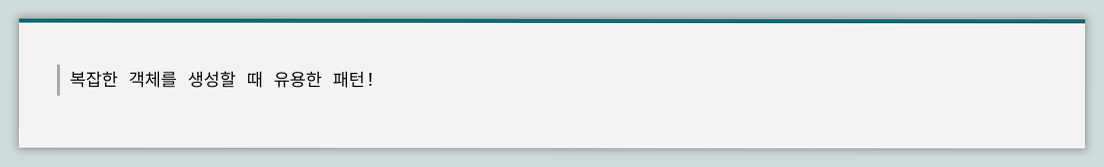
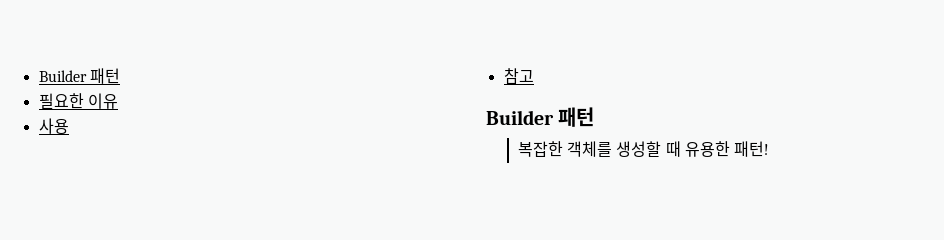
(68, 79) none -> [38,68,120,84] [38,93,118,109] [38,118,69,134] [503,68,534,84] [486,107,595,127] Builder 패턴 // 필요한 이유 // 사용 // 참고 // Builder 패턴 //

